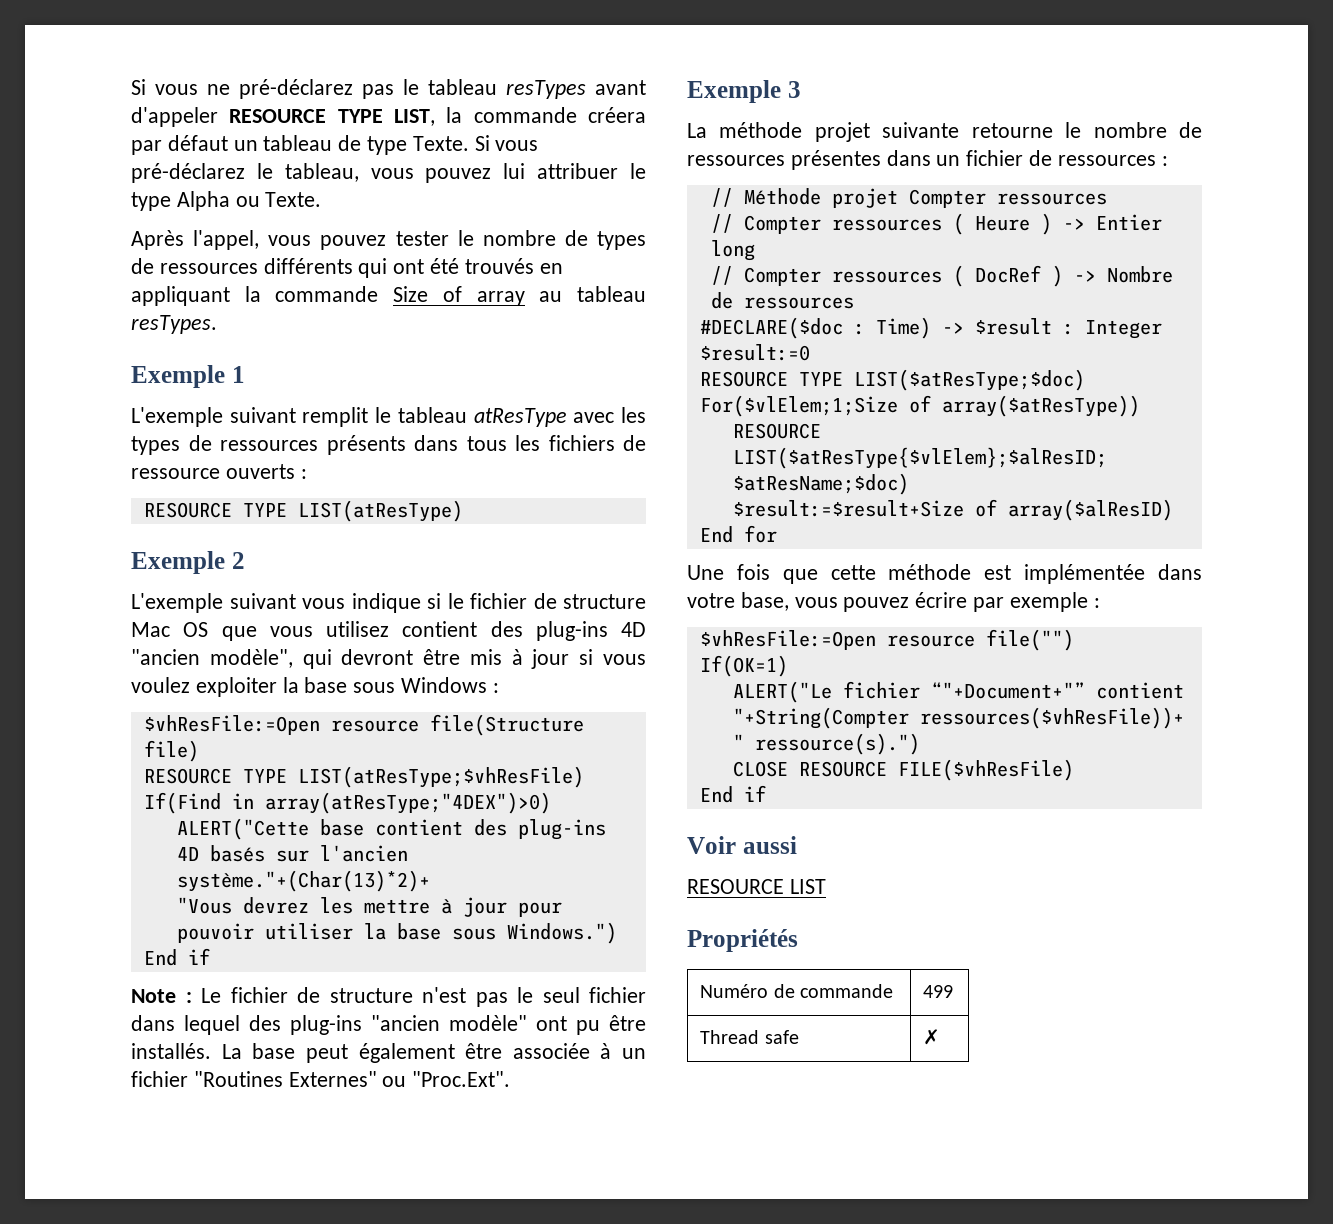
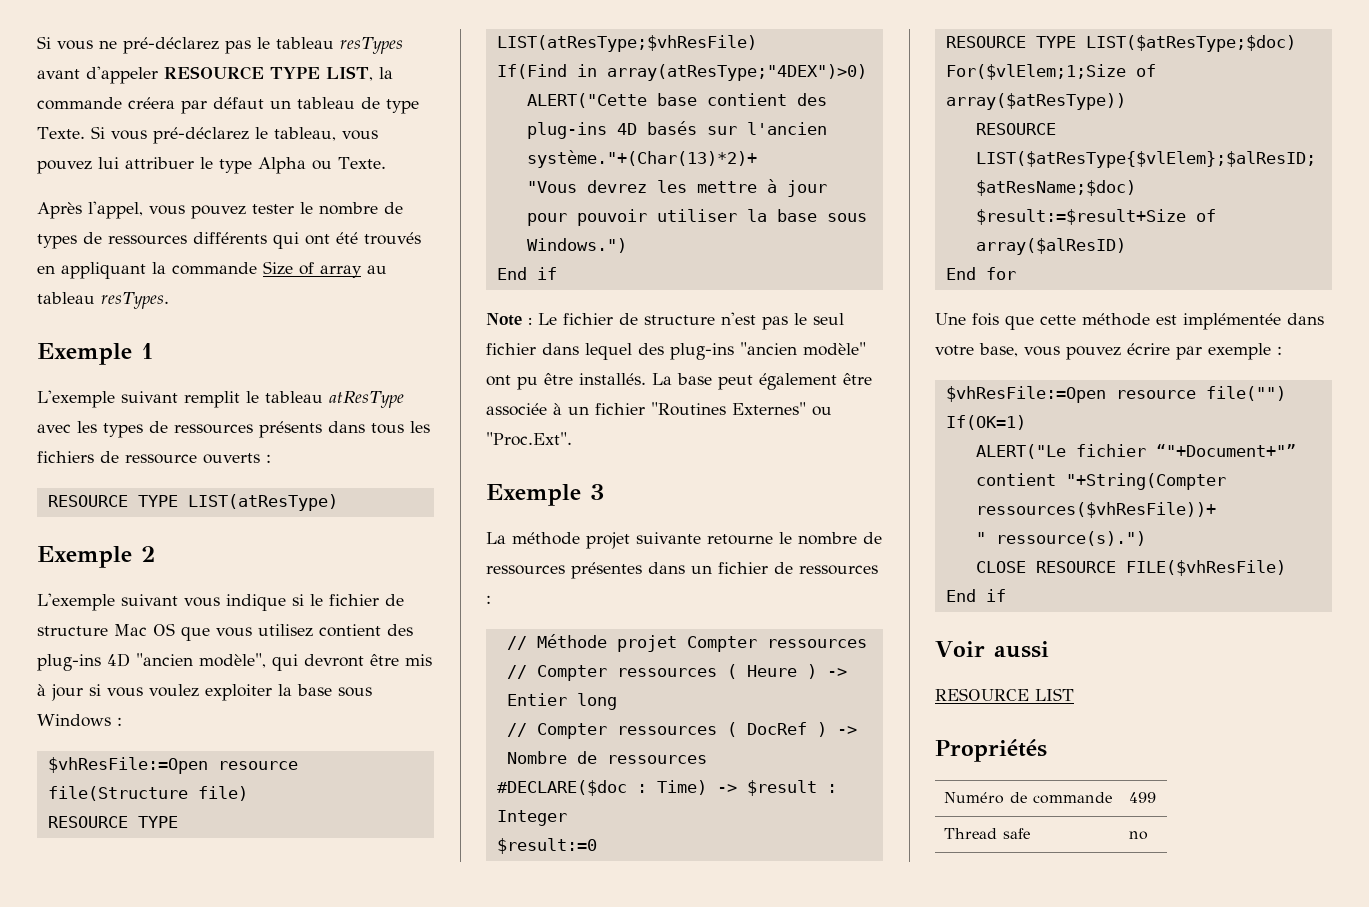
[923,1029,941,1045] ✗ -> [1128,831,1148,840] no

